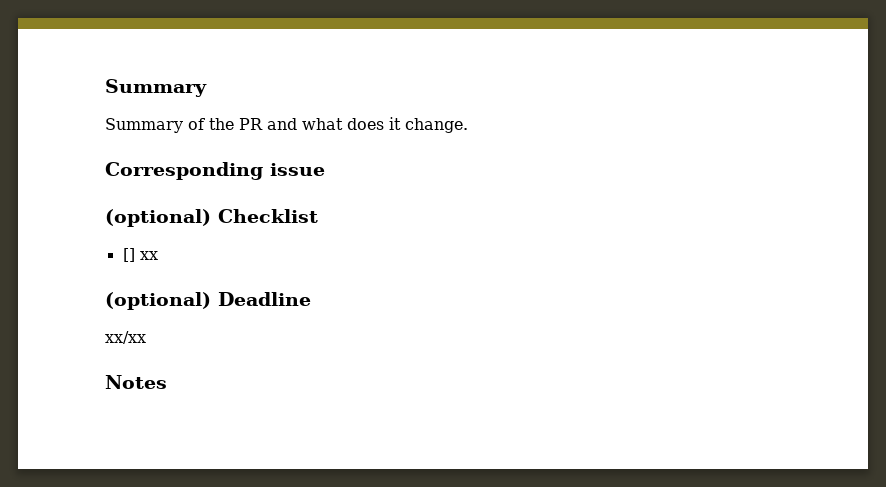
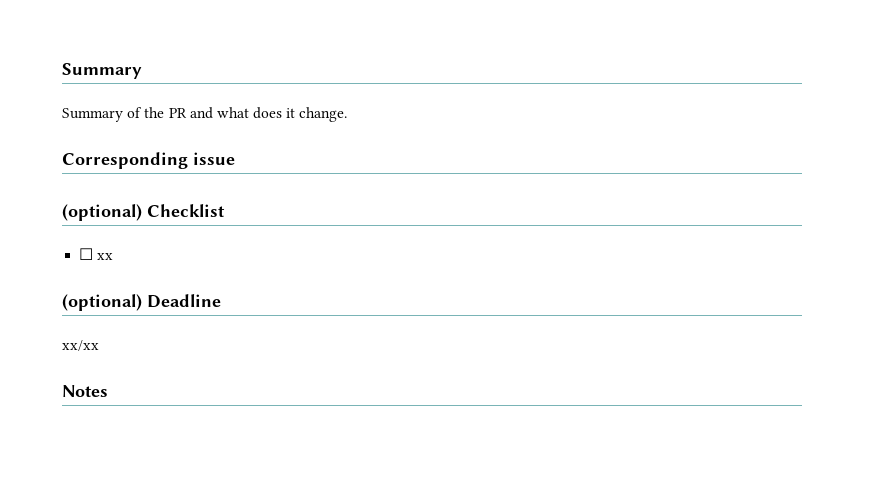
[122,248,135,262] [] -> [79,248,94,260] ☐

